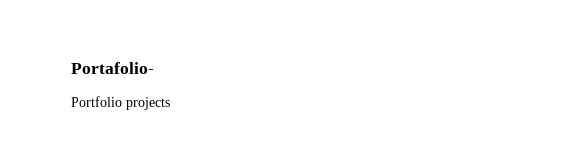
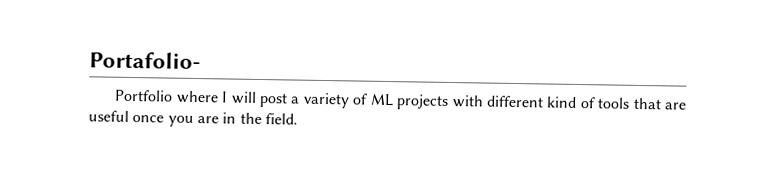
[126,97,170,110] projects -> [175,90,686,110] [88,110,298,127] where I will post a variety of ML projects with different kind of tools that are useful once you are in the field.

